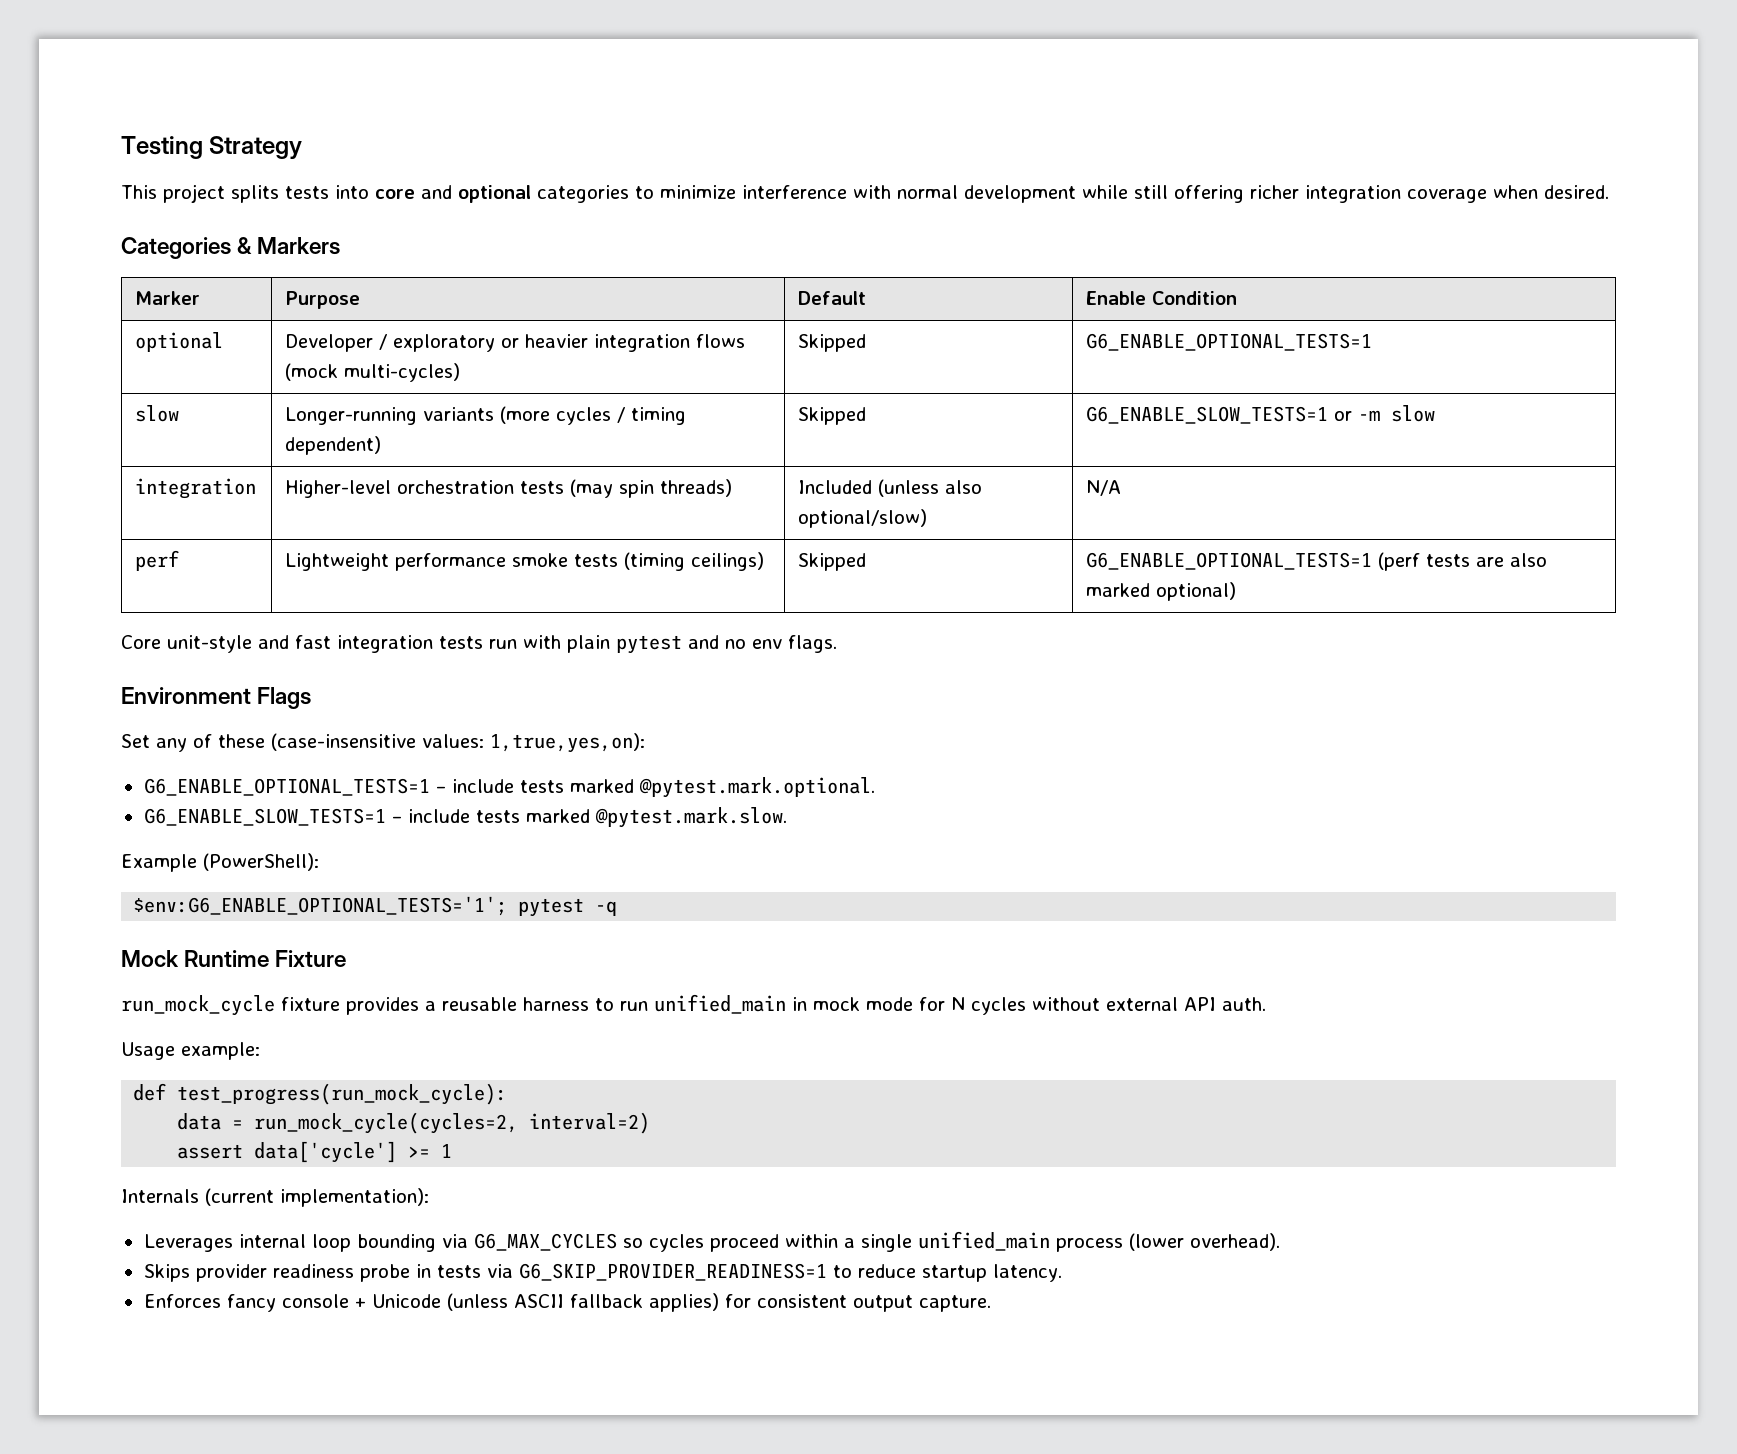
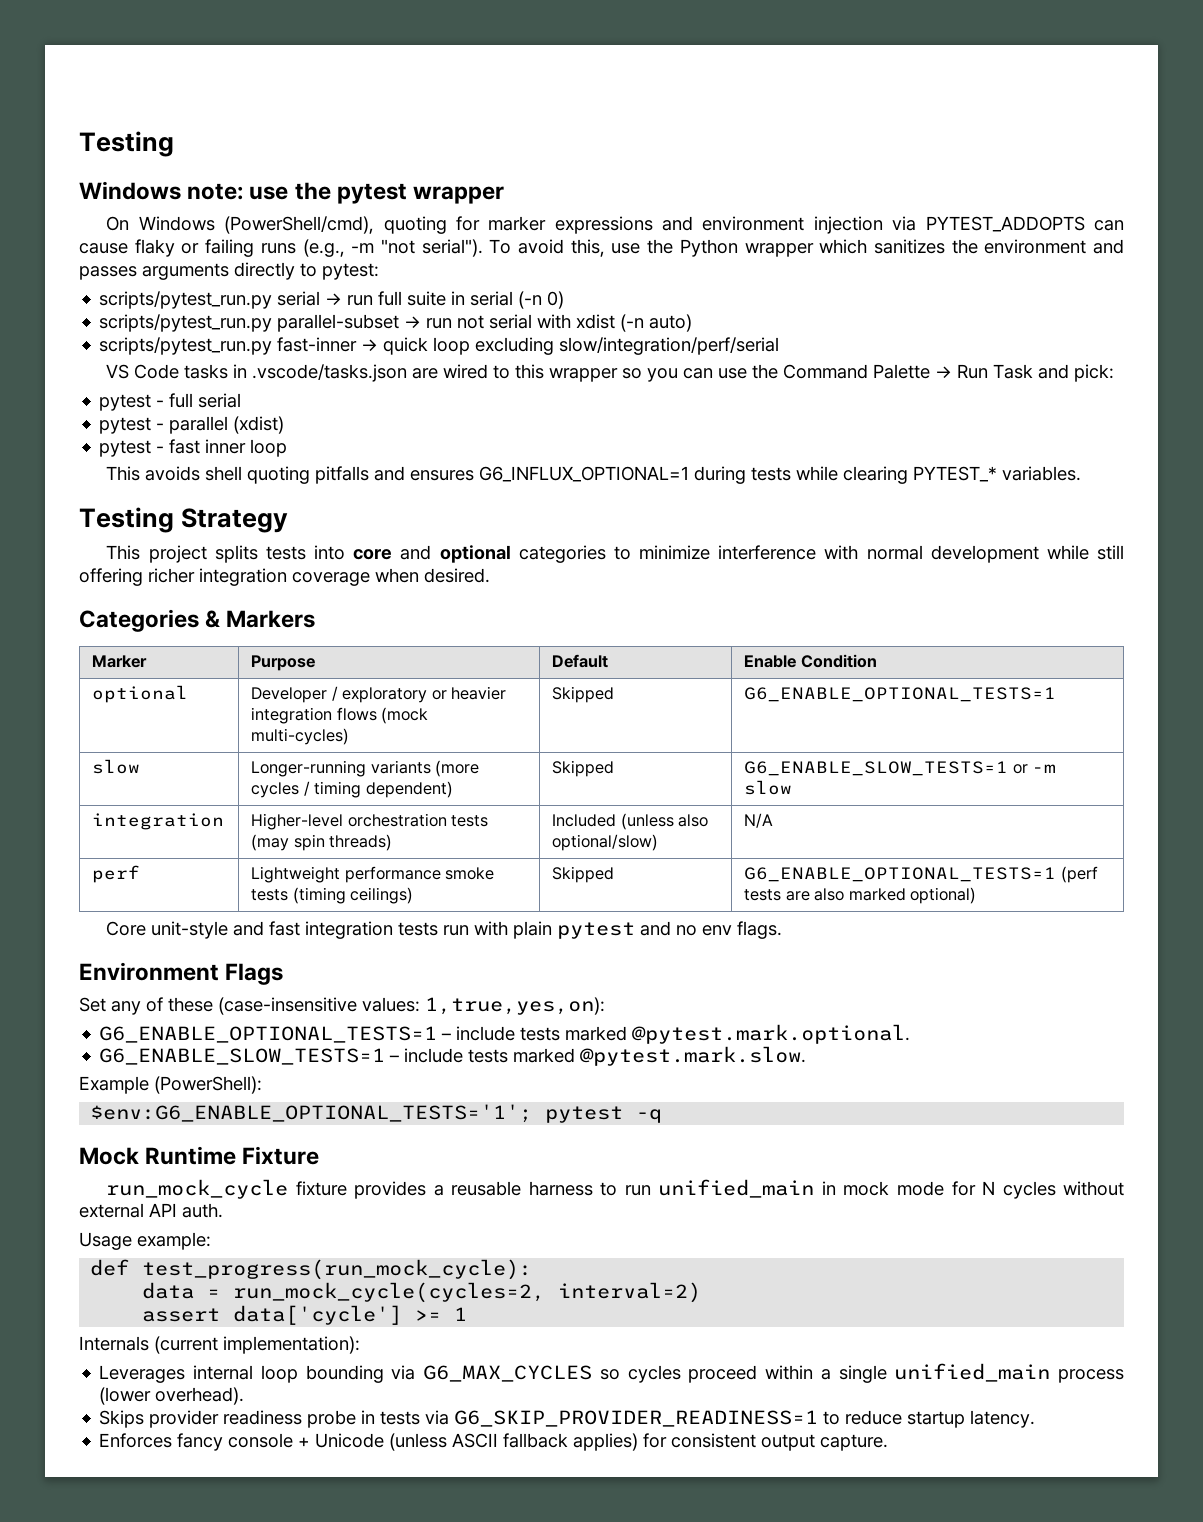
[121,136,203,159] Testing -> [79,131,174,157] [79,181,505,204] [106,216,1124,234] [79,239,1125,257] [79,262,379,280] [99,291,565,309] [99,314,693,332] [99,337,780,355] [106,364,1115,382] [99,393,242,411] [99,416,285,434] [99,439,288,457] [106,466,1082,484] [79,507,174,533] Testing // Windows note: use the pytest wrapper // On Windows (PowerShell/cmd), quoting for marker expressions and environment injection via PYTEST_ADDOPTS can cause flaky or failing runs (e.g., -m "not serial"). To avoid this, use the Python wrapper which sanitizes the environment and passes arguments directly to pytest: // scripts/pytest_run.py serial → run full suite in serial (-n 0) // scripts/pytest_run.py parallel-subset → run not serial with xdist (-n auto) // scripts/pytest_run.py fast-inner → quick loop excluding slow/integration/perf/serial // VS Code tasks in .vscode/tasks.json are wired to this wrapper so you can use the Command Palette → Run Task and pick: // pytest - full serial // pytest - parallel (xdist) // pytest - fast inner loop // This avoids shell quoting pitfalls and ensures G6_INFLUX_OPTIONAL=1 during tests while clearing PYTEST_* variables. // Testing

